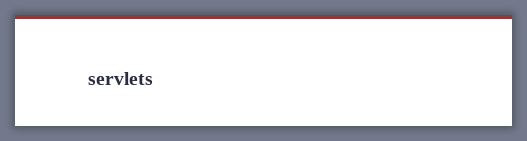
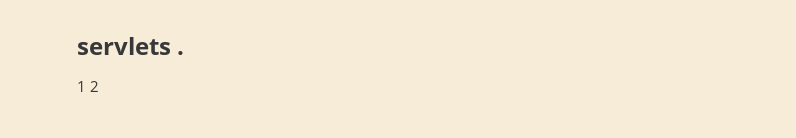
(153, 78) none -> [177,51,185,55] [77,81,100,92] . // 1 2

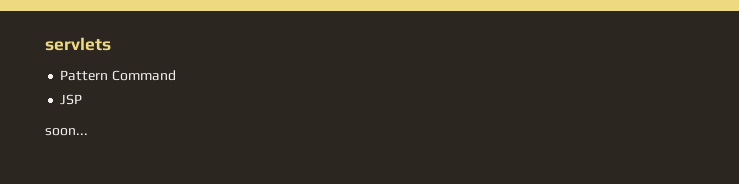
[177,51,185,55] [77,81,100,92] . // 1 2 -> [60,70,177,81] [60,94,83,105] [45,128,88,136] // Pattern Command // JSP // soon...

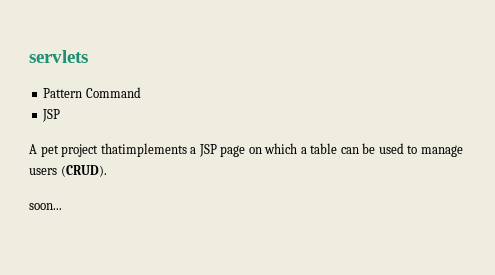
(83, 99) none -> [29,143,463,157] [29,165,107,177] // A pet project thatimplements a JSP page on which a table can be used to manage users (CRUD).

